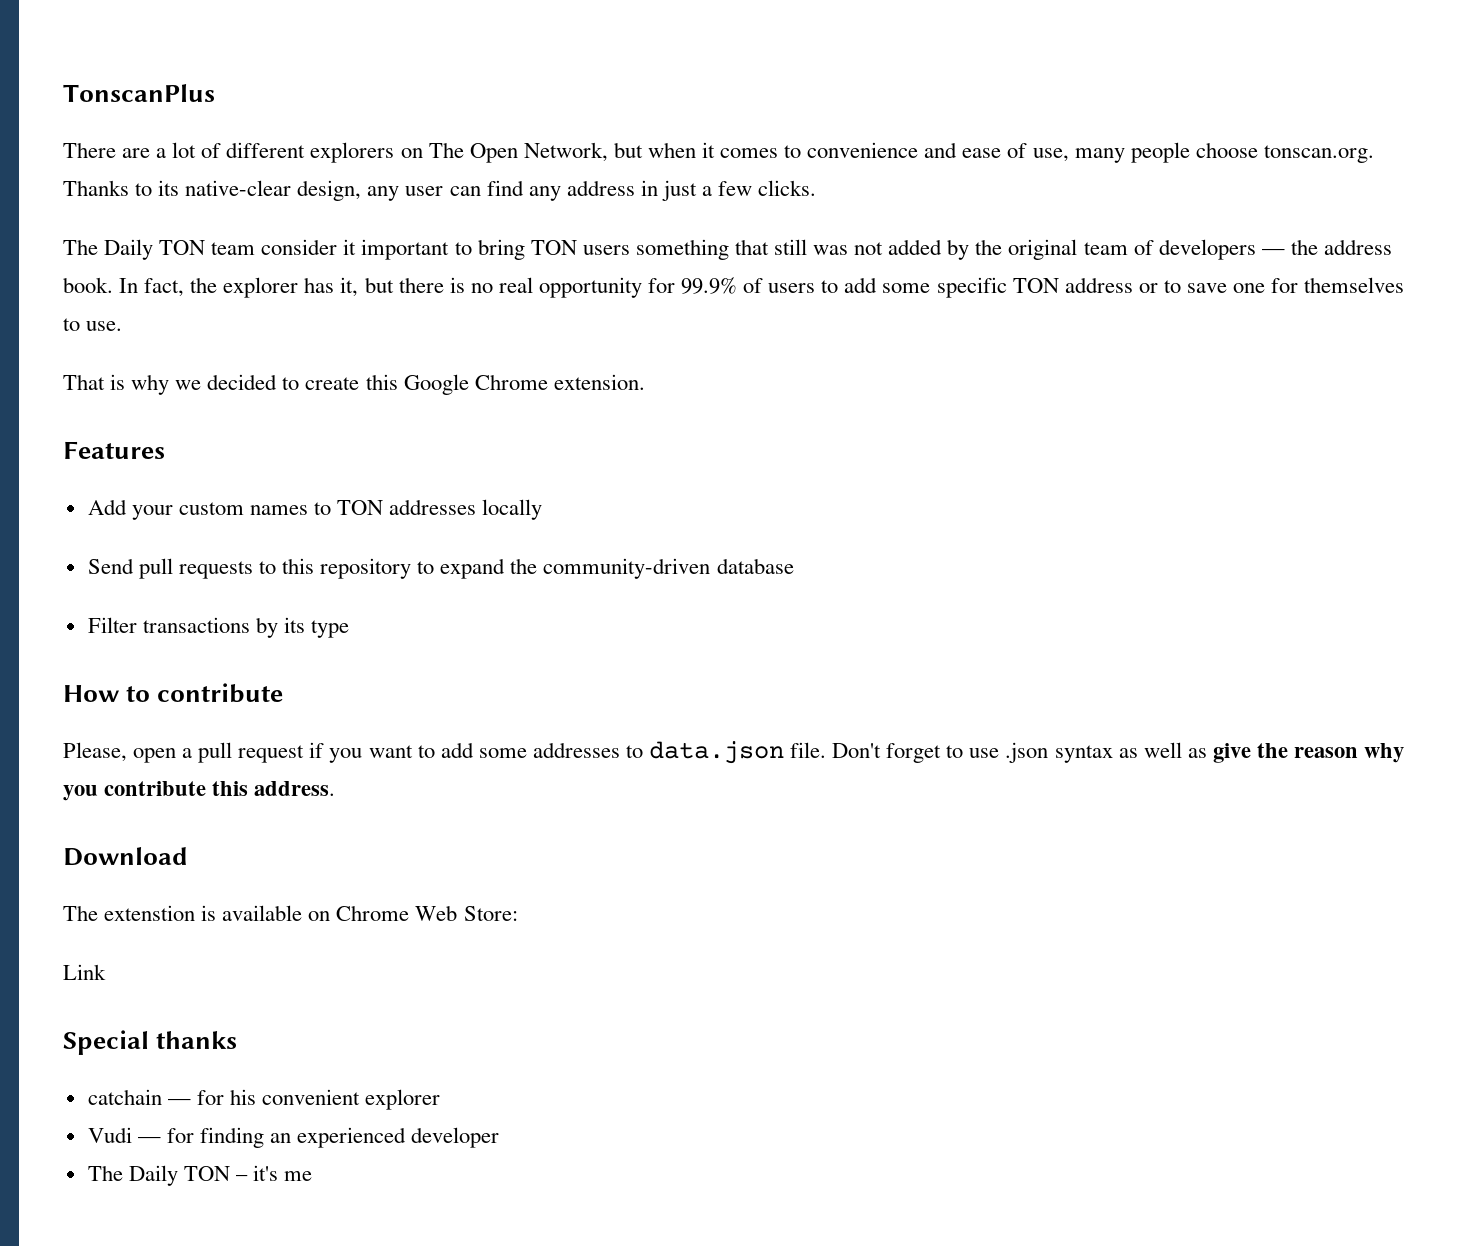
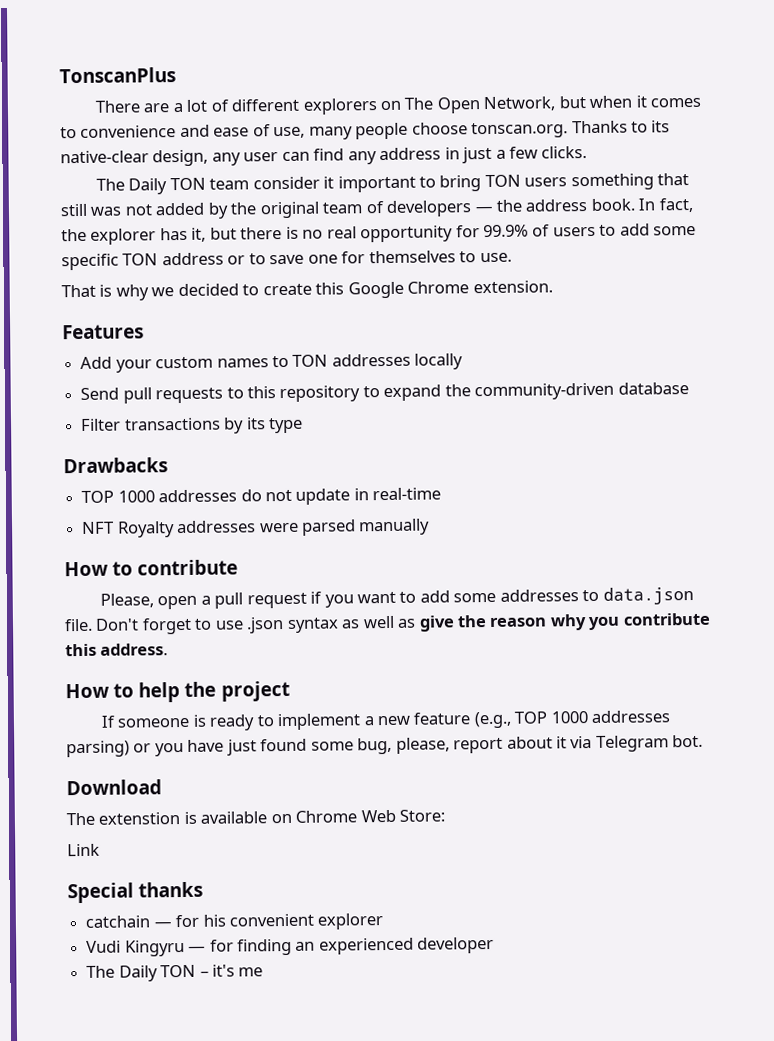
(350, 629) none -> [63,457,168,474] [81,487,442,505] [81,518,431,538] // Drawbacks // TOP 1000 addresses do not update in real-time // NFT Royalty addresses were parsed manually
(336, 788) none -> [65,680,290,703] [100,710,671,731] [66,734,704,758] // How to help the project // If someone is ready to implement a new feature (e.g., TOP 1000 addresses parsing) or you have just found some bug, please, report about it via Telegram bot.
(132, 1135) none -> [124,940,185,957] Kingyru

